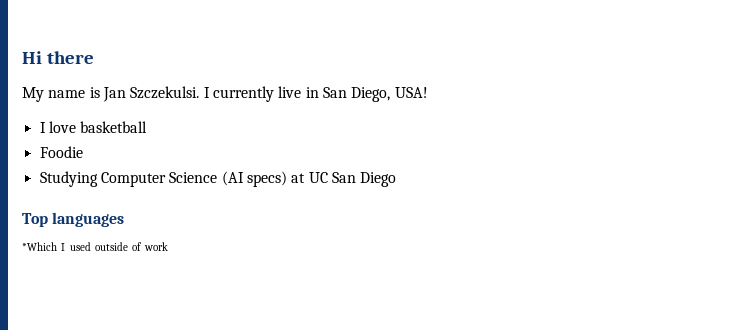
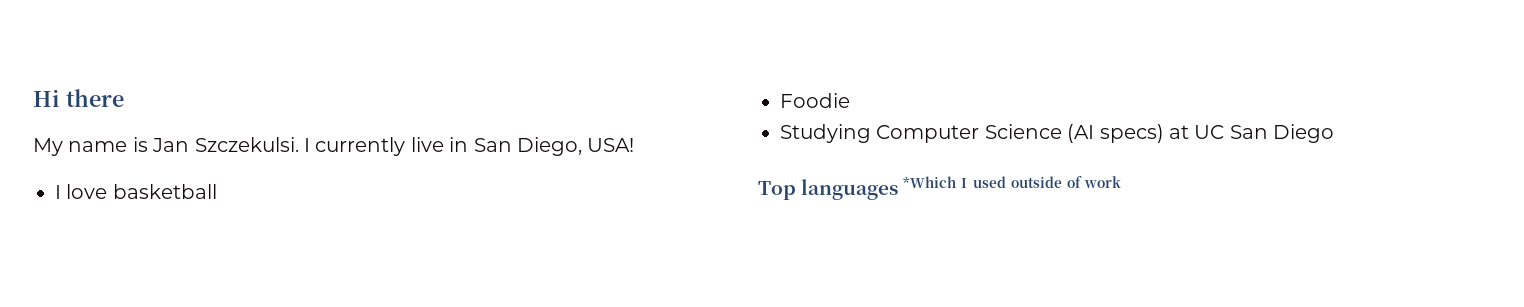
(125, 219) // -> (899, 189) none

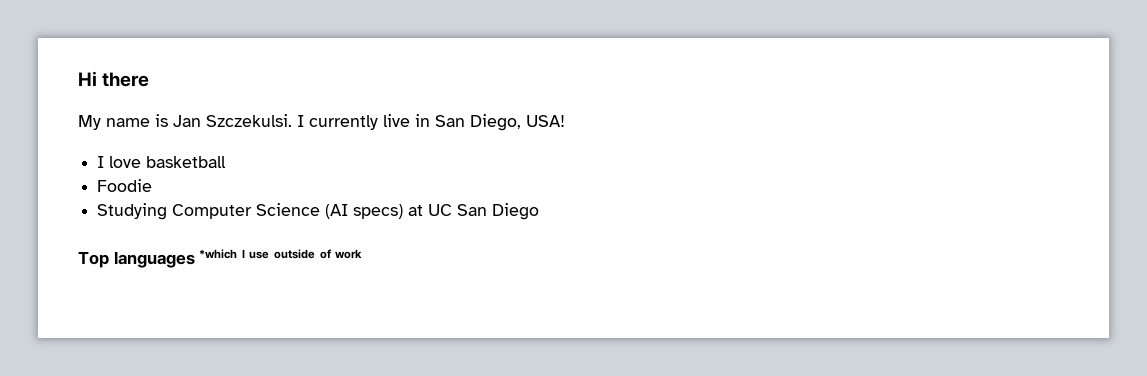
[903,176,1006,188] *Which I used -> [199,249,270,259] *which I use

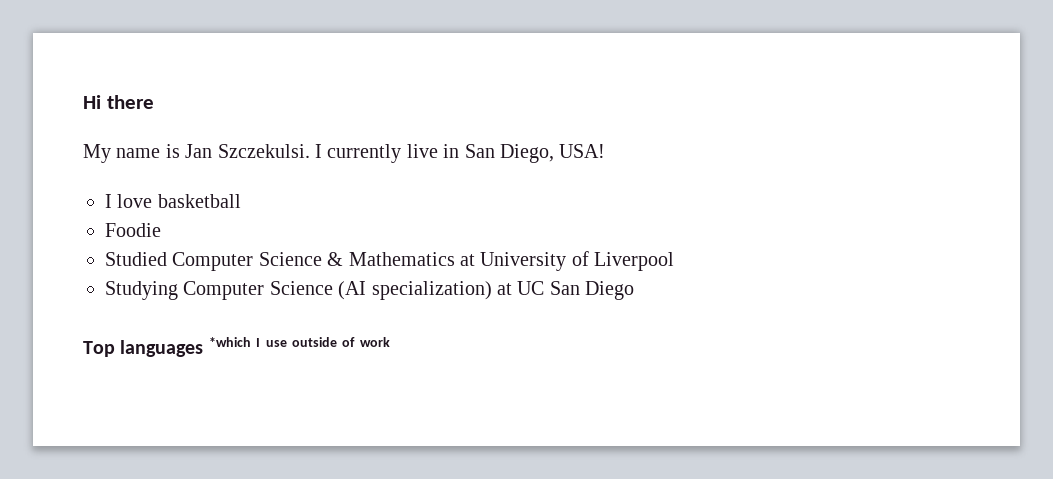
(153, 185) none -> [105,251,675,271] // Studied Computer Science & Mathematics at University of Liverpool
[353,204,404,219] specs) -> [371,281,492,300] specialization)

